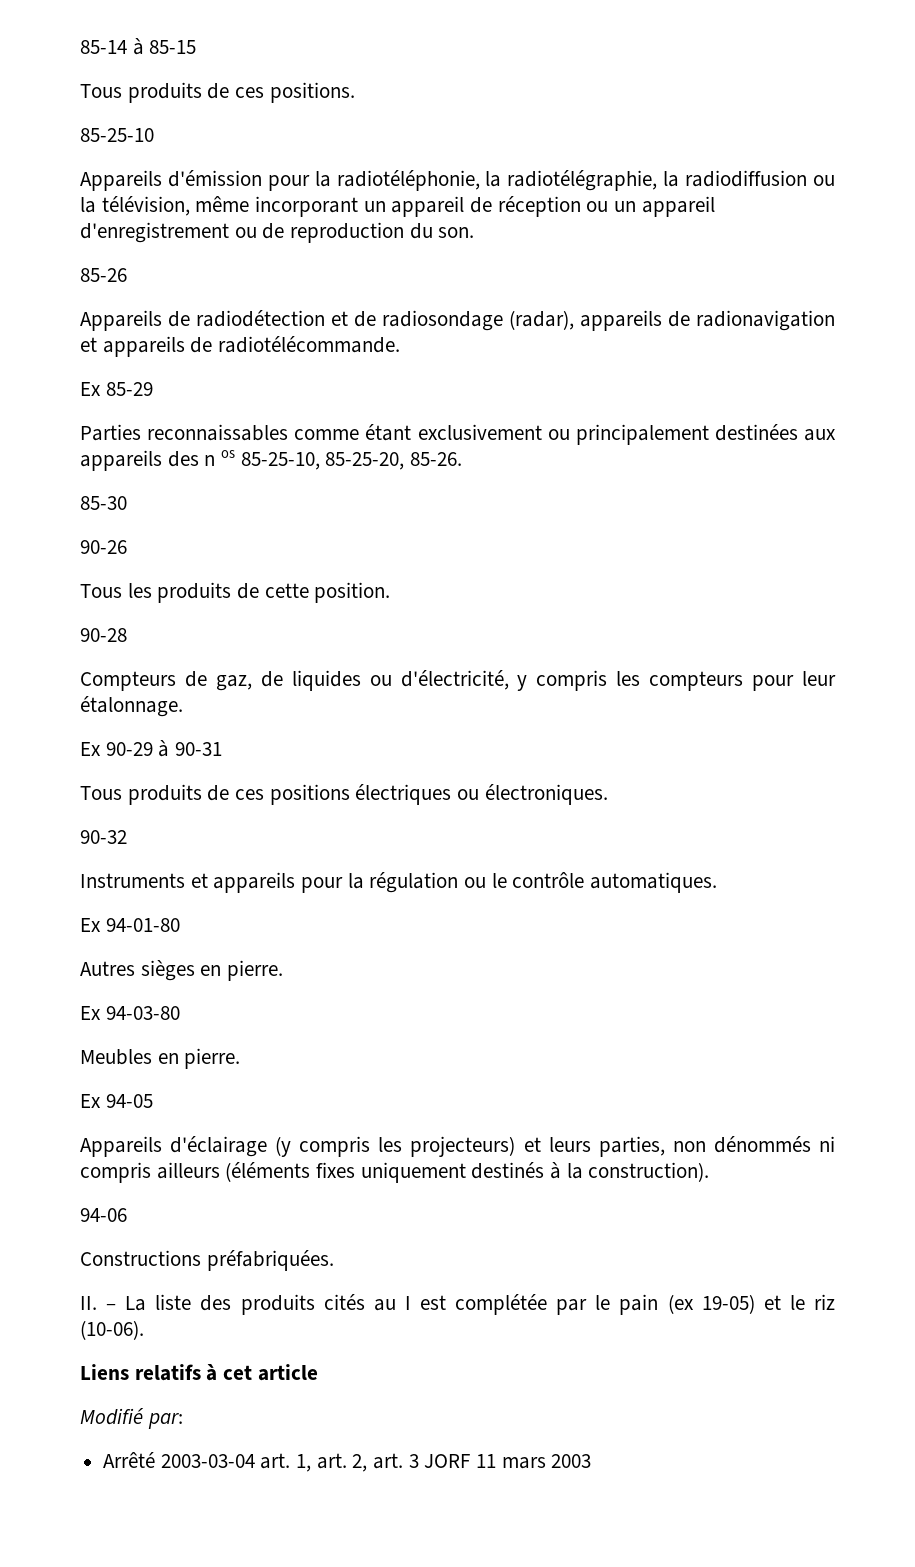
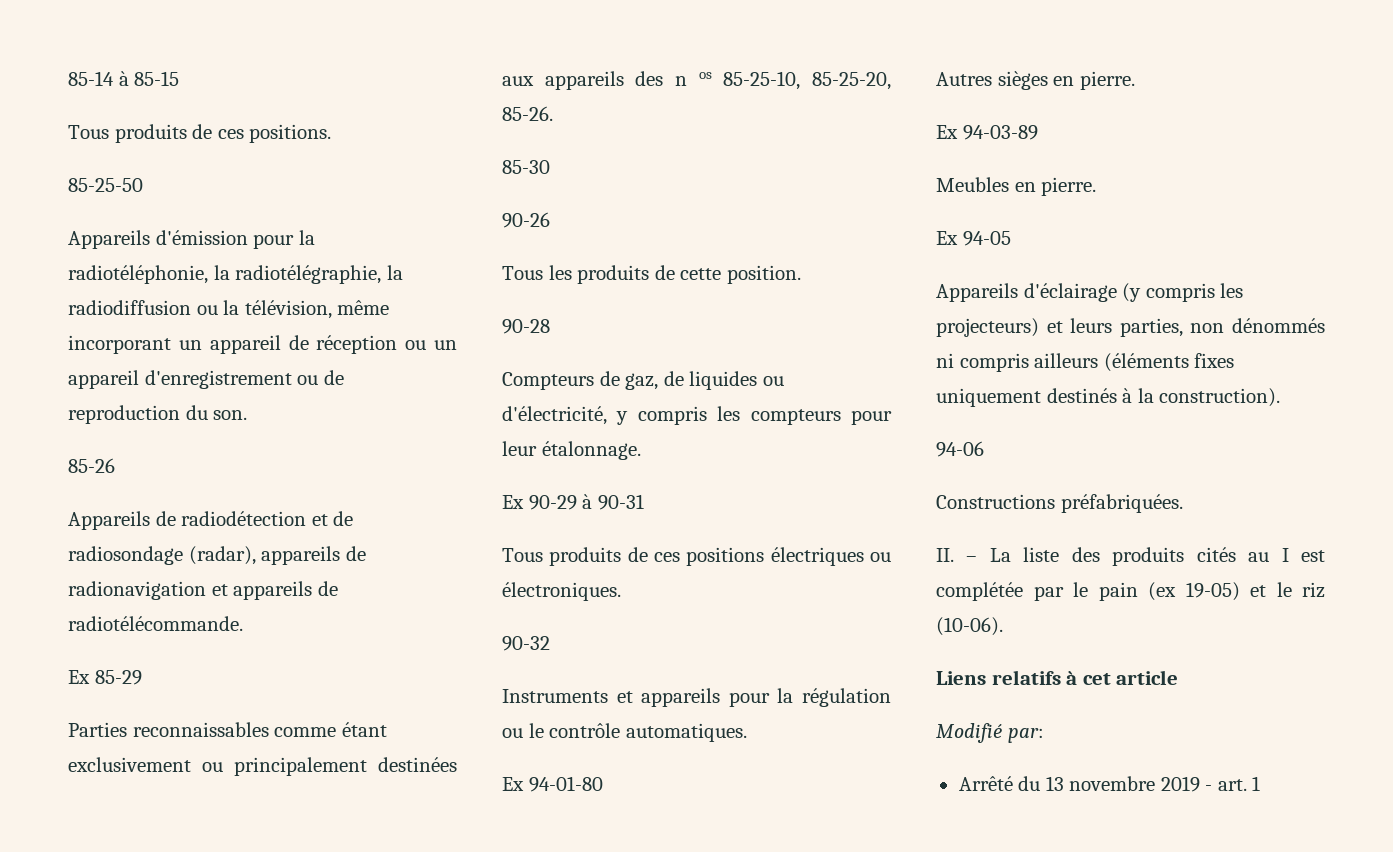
[80,128,154,142] 85-25-10 -> [68,178,143,192] 85-25-50
[105,1006,180,1020] 94-03-80 -> [962,125,1038,140] 94-03-89
[160,1453,592,1472] 2003-03-04 art. 1, art. 2, art. 3 JORF 11 mars 2003 -> [1018,776,1261,792] du 13 novembre 2019 - art. 1

